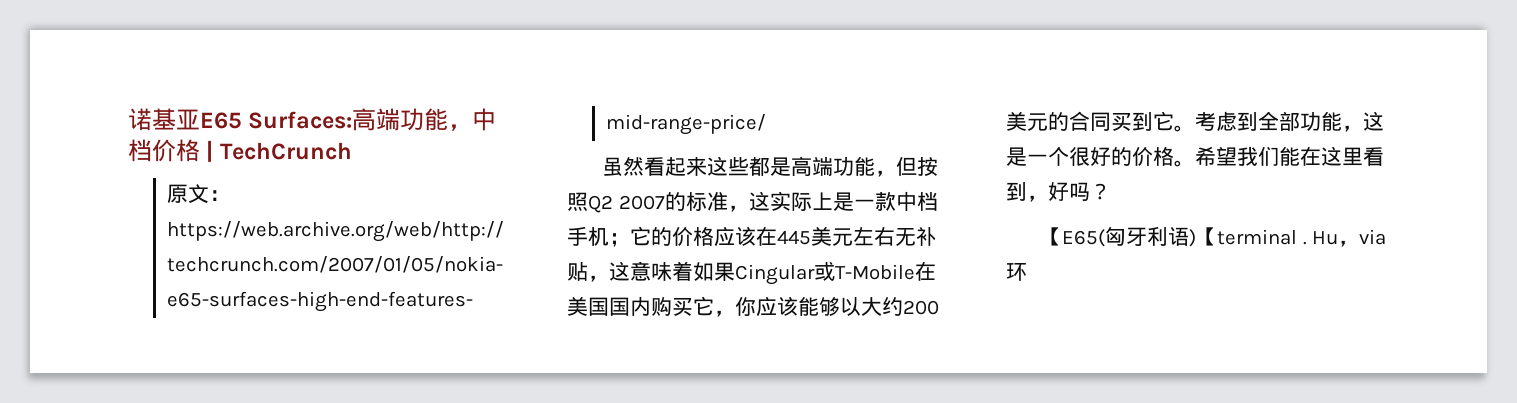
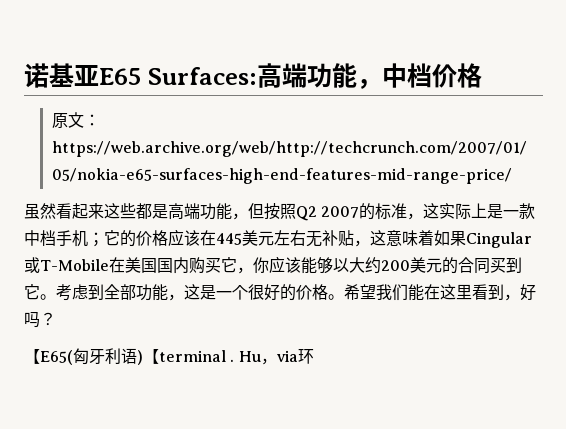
[206,140,352,162] | TechCrunch -> (482, 75) none

